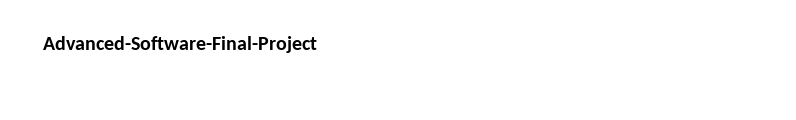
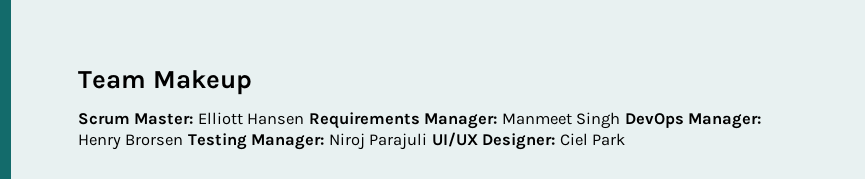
[43,36,317,53] Advanced-Software-Final-Project -> [78,70,253,95] [78,112,762,129] [78,132,626,150] Team Makeup // Scrum Master: Elliott Hansen Requirements Manager: Manmeet Singh DevOps Manager: Henry Brorsen Testing Manager: Niroj Parajuli UI/UX Designer: Ciel Park

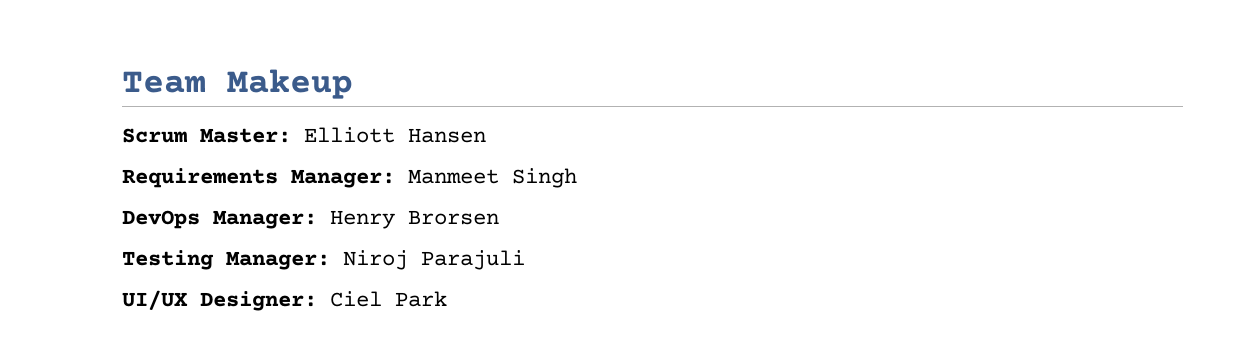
(305, 119) none -> (486, 135) //
(621, 120) none -> (577, 178) //
(184, 140) none -> (499, 217) //
(428, 141) none -> (525, 260) //

